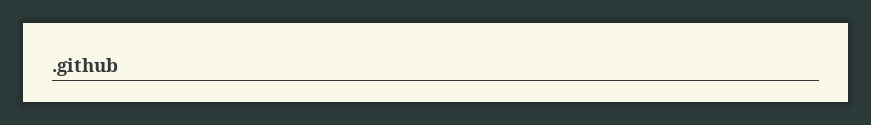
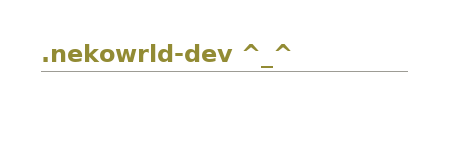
[52,58,118,76] .github -> [41,44,293,68] .nekowrld-dev ^_^

